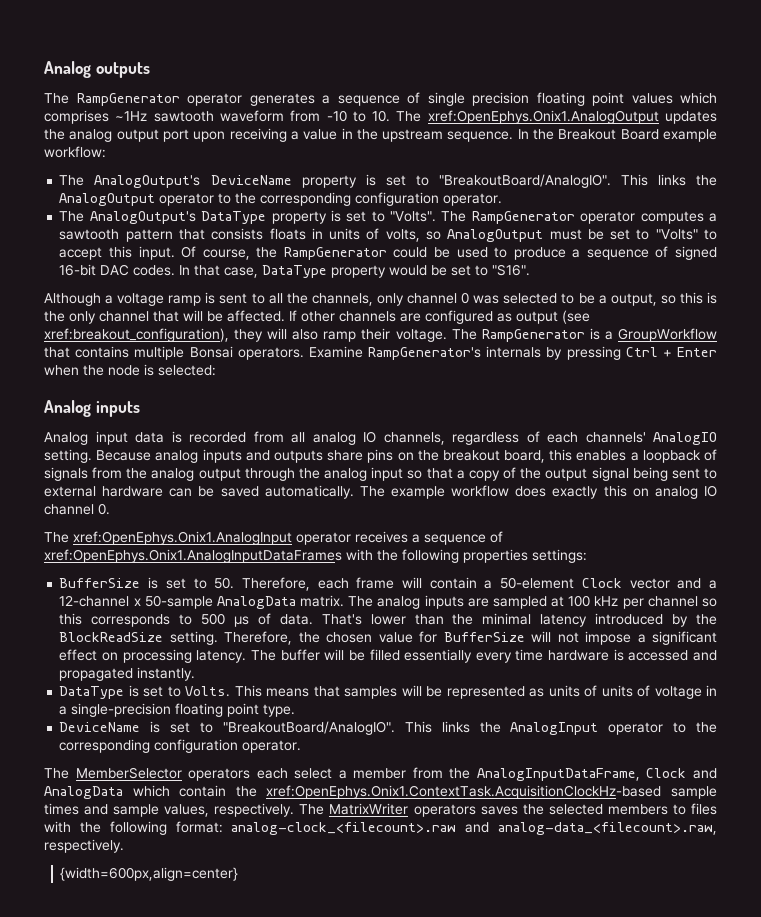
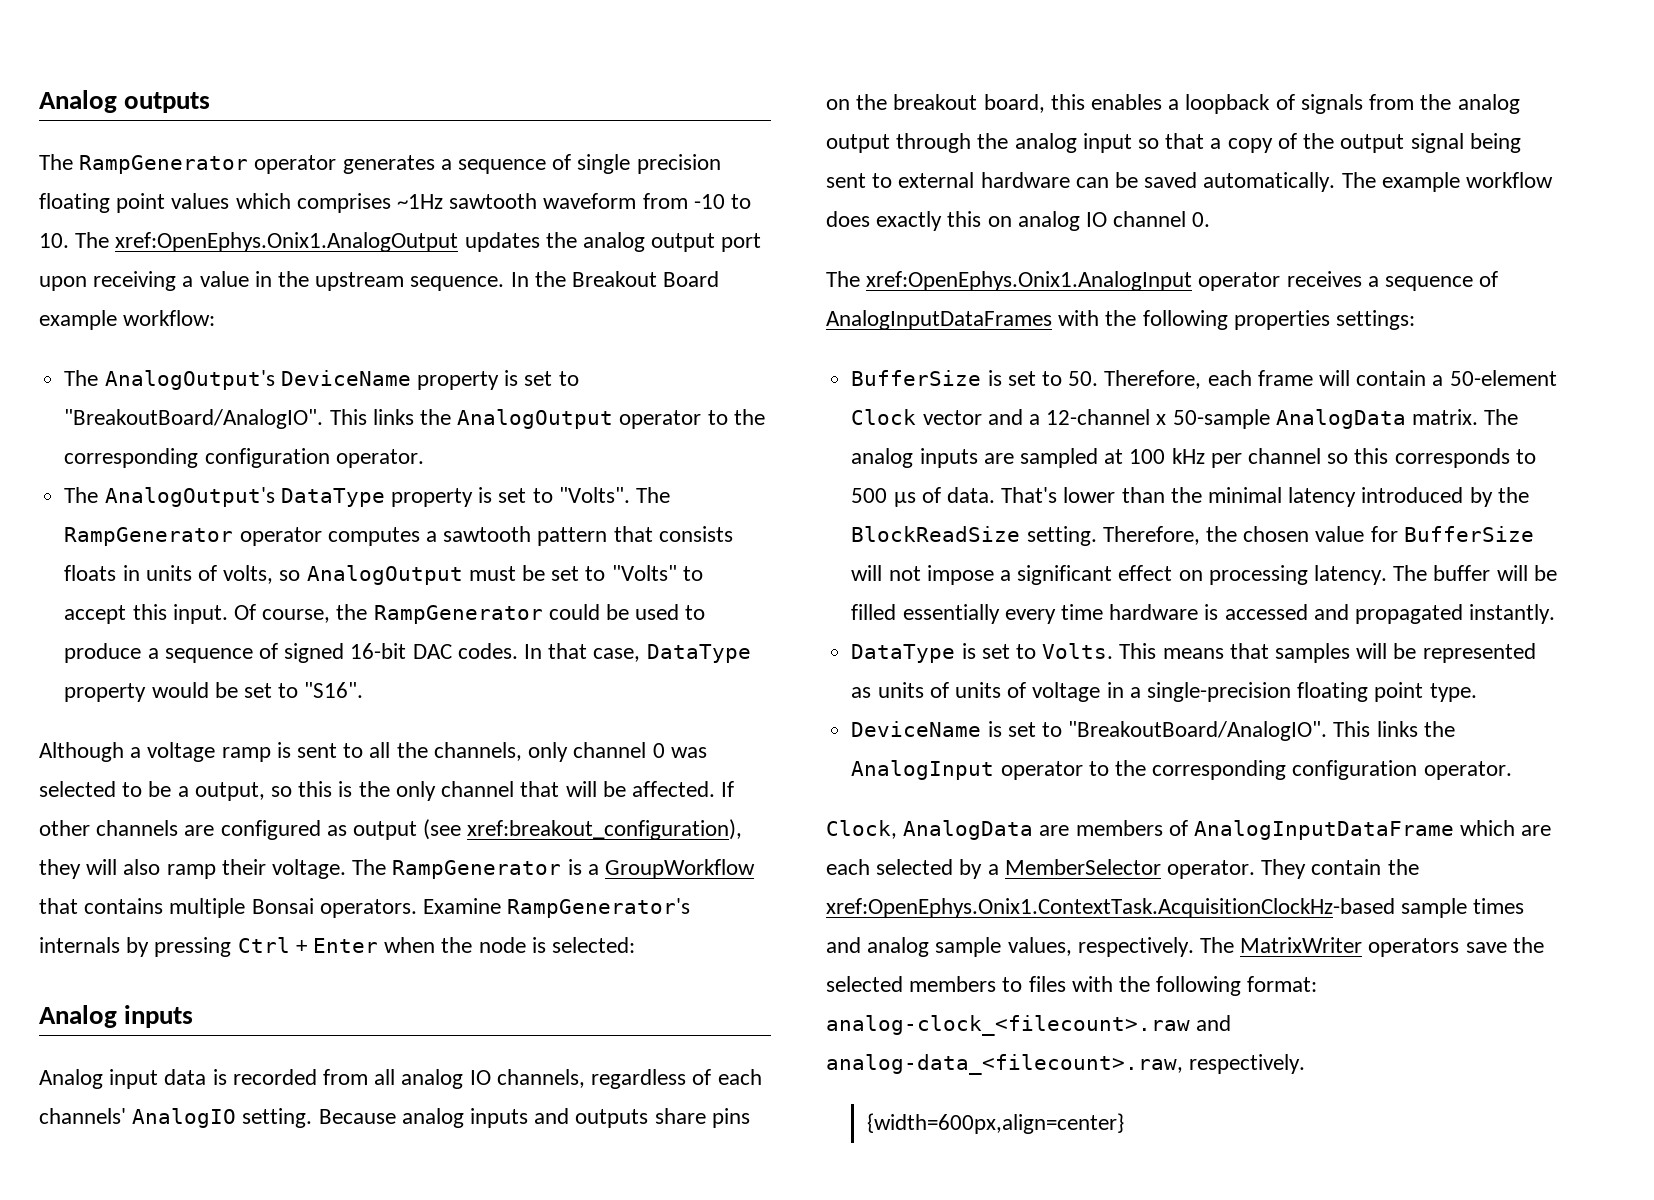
[44,549,342,563] xref:OpenEphys.Onix1.AnalogInputDataFrames -> [826,310,1052,330] AnalogInputDataFrames
[44,767,717,781] [44,785,170,799] The MemberSelector operators each select a member from the AnalogInputDataFrame, Clock and AnalogData which -> [826,820,1552,840] [826,859,1307,879] Clock, AnalogData are members of AnalogInputDataFrame which are each selected by a MemberSelector operator. They
(109, 809) none -> [867,937,930,957] analog
[480,806,518,815] saves -> [1465,942,1507,953] save

